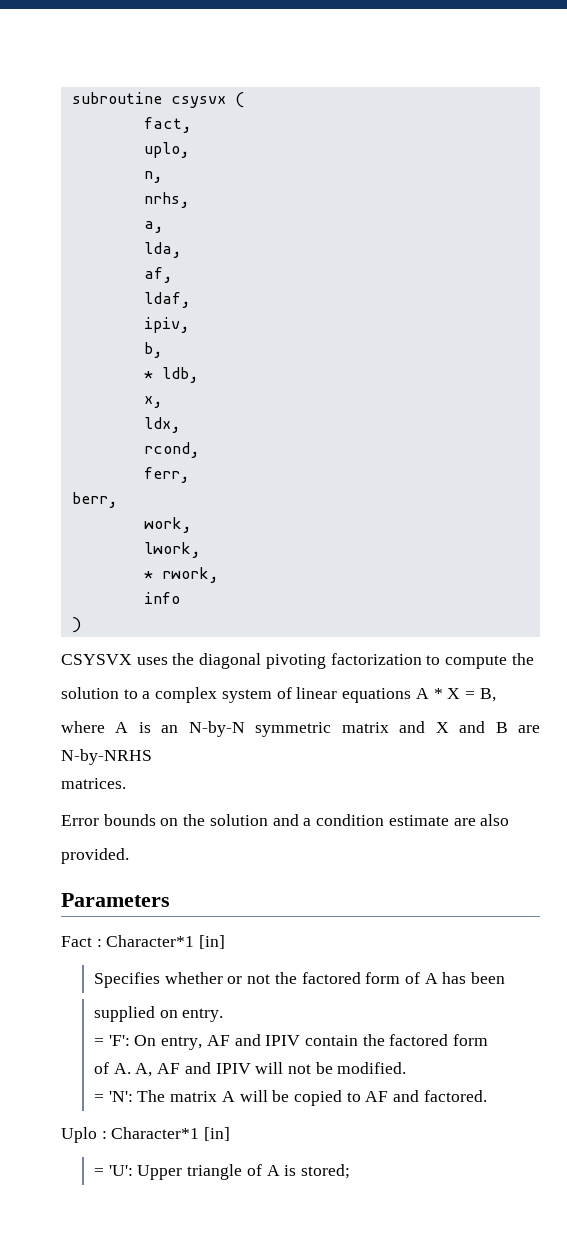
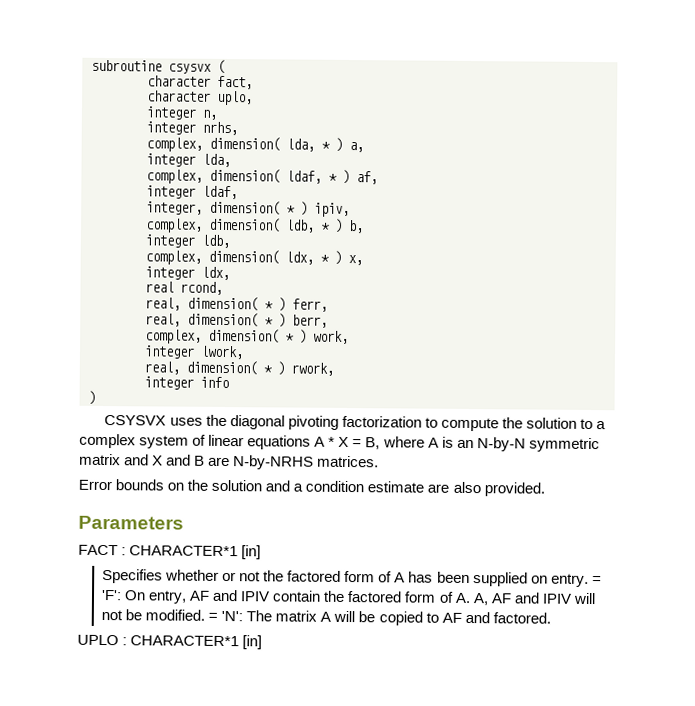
(244, 100) none -> [147,75,211,87] character
(192, 125) none -> [147,90,211,102] character
(190, 150) none -> [146,106,197,120] integer
(163, 177) none -> [146,121,196,135] integer
(190, 200) none -> [146,136,343,152] complex, dimension( lda, * )
(164, 227) none -> [146,153,196,167] integer
(182, 250) none -> [146,168,350,185] complex, dimension( ldaf, * )
(173, 275) none -> [146,185,196,199] integer
[143,317,190,333] ipiv, // -> [146,200,350,218] [145,217,343,233] integer, dimension( * ) ipiv, // complex, dimension( ldb, * )
[143,371,153,379] * -> [145,234,195,248] integer
(199, 375) none -> [145,249,342,265] complex, dimension( ldx, * )
(163, 402) none -> [145,266,195,280] integer
(181, 425) none -> [145,281,174,293] real
[143,467,190,483] [71,492,118,508] ferr, // berr, // -> [145,296,328,312] [145,312,328,328] [145,328,307,344] real, dimension( * ) ferr, // real, dimension( * ) berr, // complex, dimension( * )
(192, 525) none -> [144,345,195,359] integer
[143,571,153,579] * -> [144,360,285,376] real, dimension( * )
(219, 575) none -> [144,376,194,390] integer
(534, 659) // -> (523, 423) none
(496, 695) // -> (381, 443) none
(152, 757) // -> (315, 462) none
(510, 820) // -> (481, 487) none
[61,935,195,947] Fact : Character*1 -> [78,544,239,557] FACT : CHARACTER*1
(506, 978) // -> (470, 577) none
(224, 1015) // -> (589, 580) none
(489, 1040) // -> (437, 597) none
(407, 1068) // -> (206, 615) none
[61,1127,231,1143] [93,1164,351,1180] Uplo : Character*1 [in] // = 'U': Upper triangle of A is stored; -> [77,634,263,650] UPLO : CHARACTER*1 [in]

